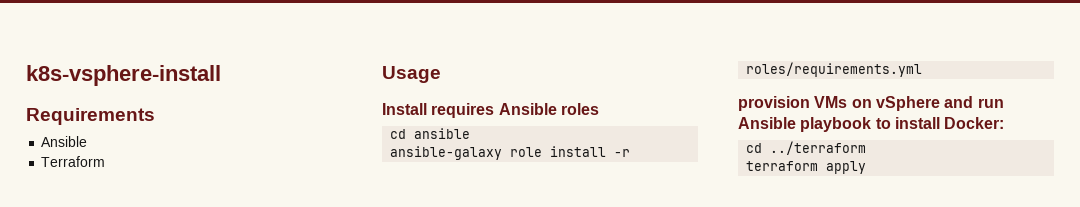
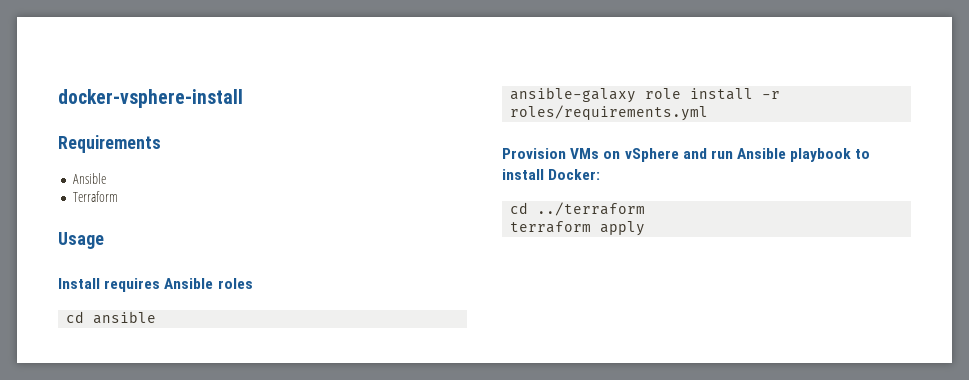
[26,65,221,86] k8s-vsphere-install -> [58,89,243,108] docker-vsphere-install
[738,96,810,111] provision -> [502,148,566,159] Provision

